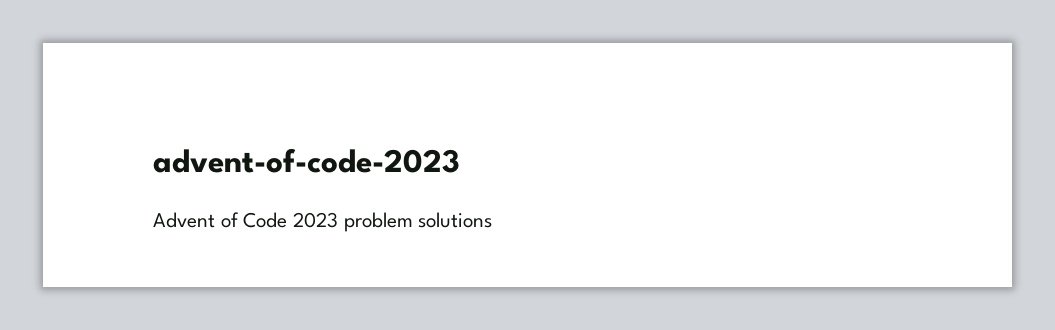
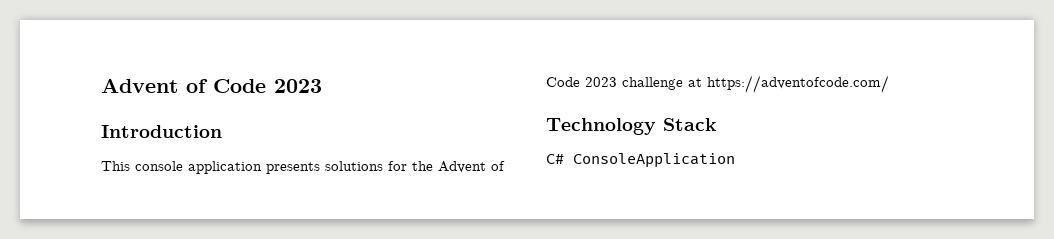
[153,148,460,173] [153,212,493,232] advent-of-code-2023 // Advent of Code 2023 problem solutions -> [101,78,322,93] [101,125,222,138] [101,161,505,174] [546,75,889,93] [546,118,717,135] [546,153,735,168] Advent of Code 2023 // Introduction // This console application presents solutions for the Advent of Code 2023 challenge at https://adventofcode.com/ // Technology Stack // C# ConsoleApplication

